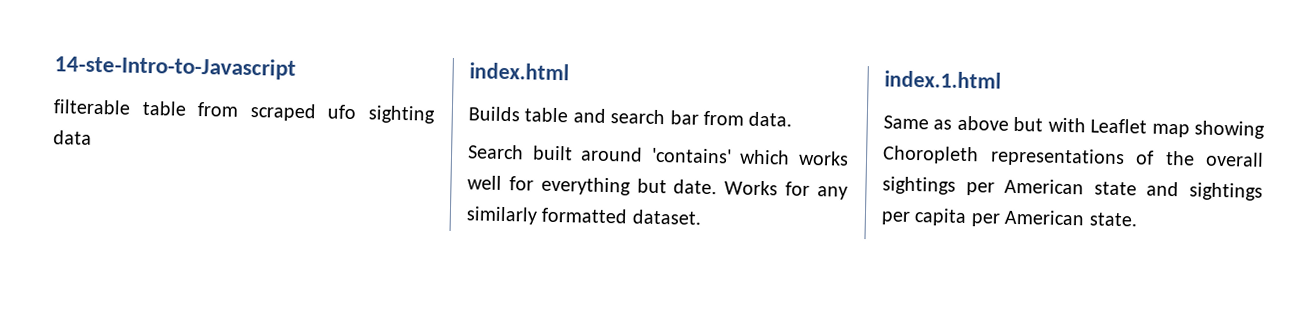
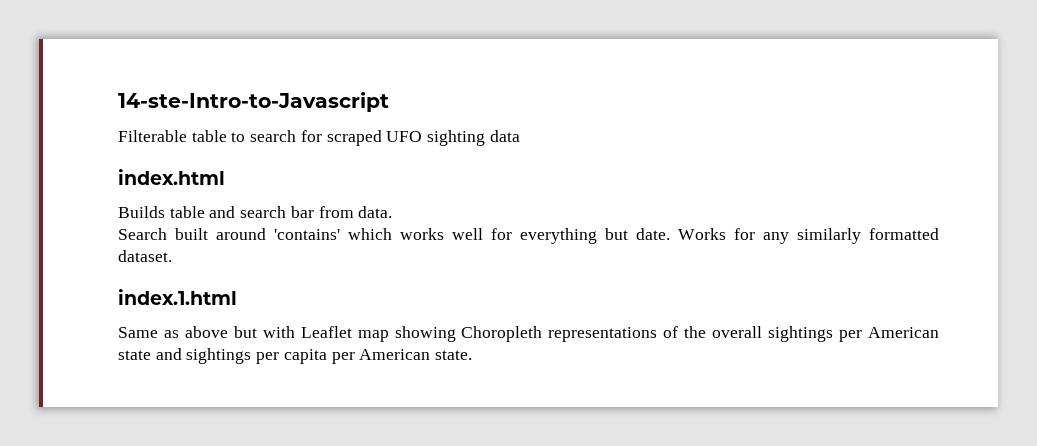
[53,99,357,122] filterable table from scraped ufo -> [118,130,423,146] Filterable table to search for scraped UFO

